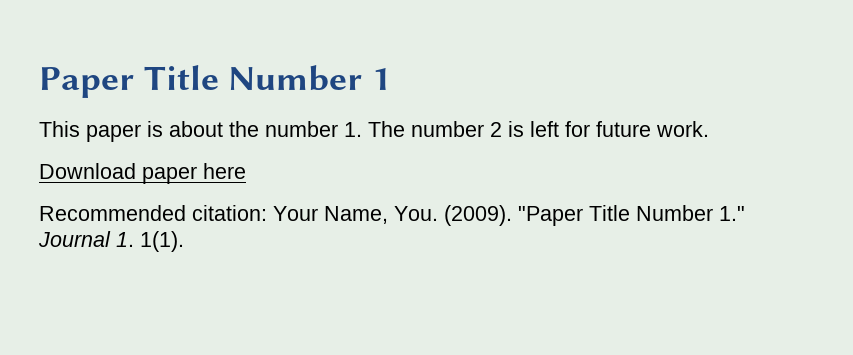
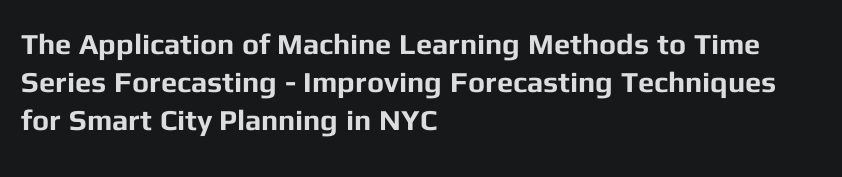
[39,65,392,98] [39,121,709,142] [39,163,246,184] [39,205,745,226] [38,231,184,252] Paper Title Number 1 // This paper is about the number 1. The number 2 is left for future work. // Download paper here // Recommended citation: Your Name, You. (2009). "Paper Title Number 1." Journal 1. 1(1). -> [21,33,760,61] [21,71,777,99] [21,109,438,137] The Application of Machine Learning Methods to Time Series Forecasting - Improving Forecasting Techniques for Smart City Planning in NYC

